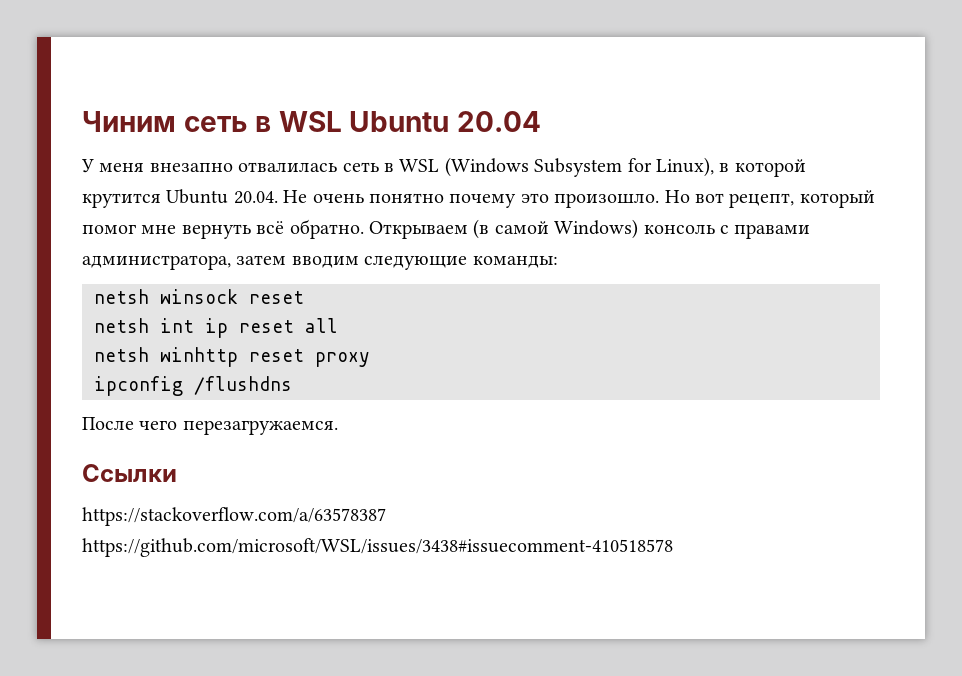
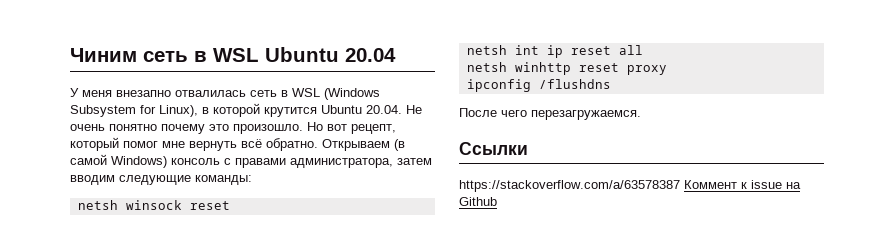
[82,538,673,557] https://github.com/microsoft/WSL/issues/3438#issuecomment-410518578 -> [684,180,801,189] [459,197,497,206] Коммент к issue на Github

